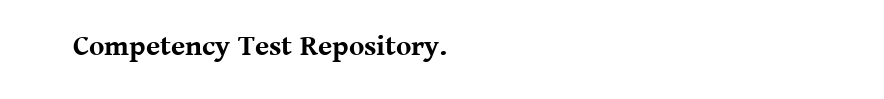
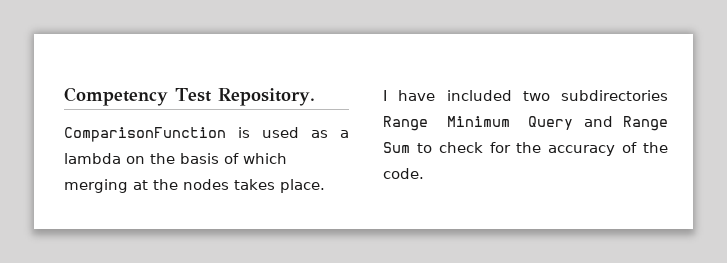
(447, 48) none -> [64,127,349,142] [64,153,287,164] [64,179,325,193] [383,90,668,101] [383,116,668,131] [383,142,668,156] [383,168,424,179] // ComparisonFunction is used as a lambda on the basis of which merging at the nodes takes place. // I have included two subdirectories Range Minimum Query and Range Sum to check for the accuracy of the code.

